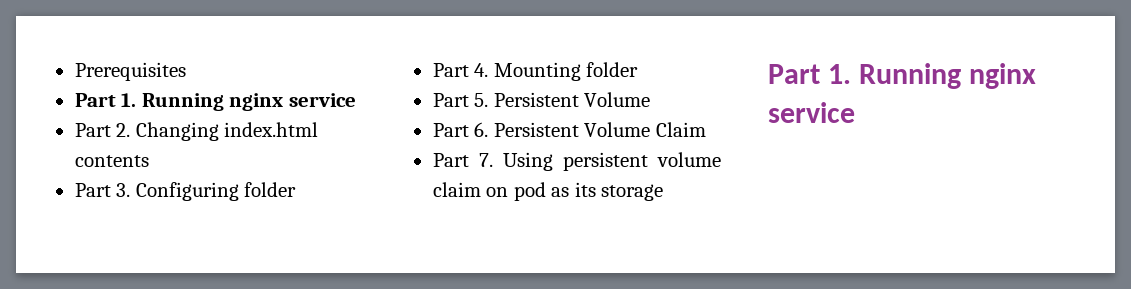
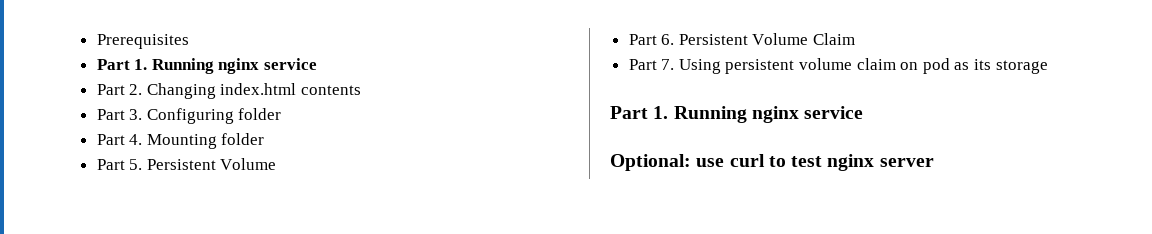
(855, 112) none -> [610,154,934,171] // Optional: use curl to test nginx server

